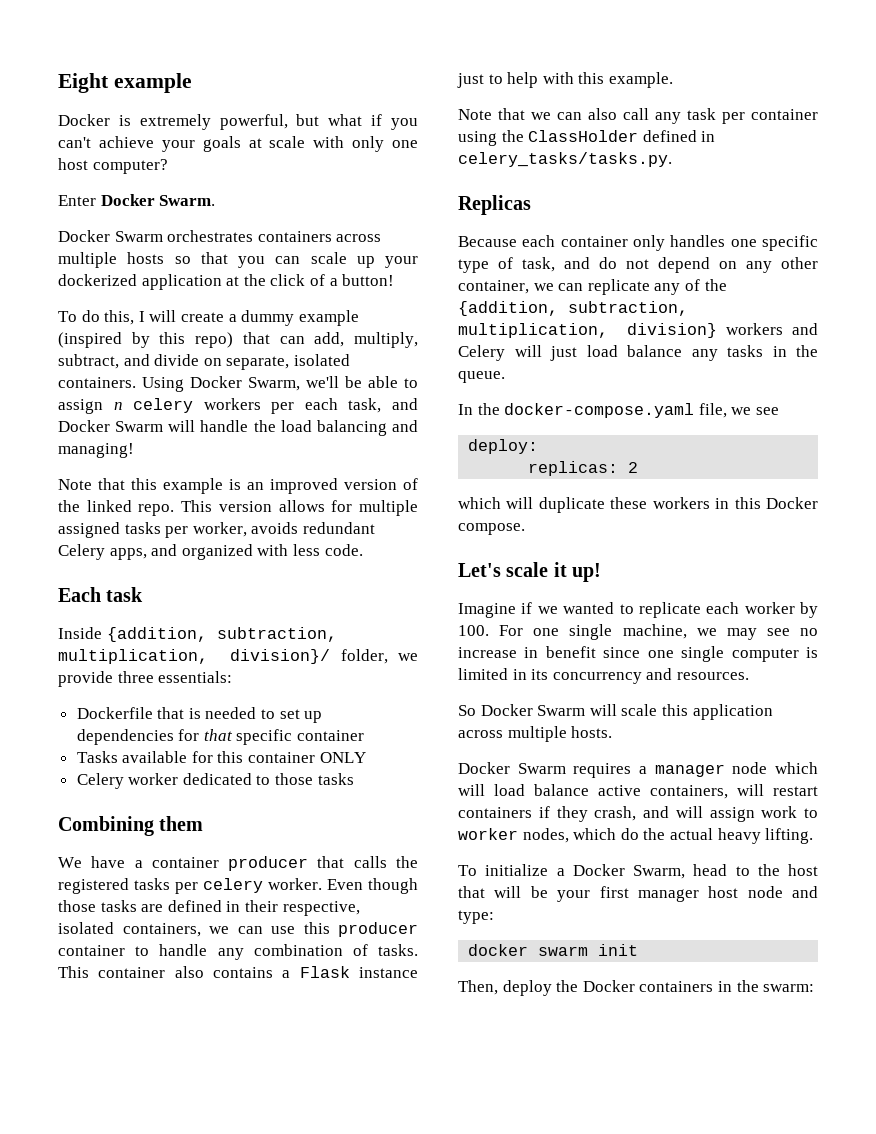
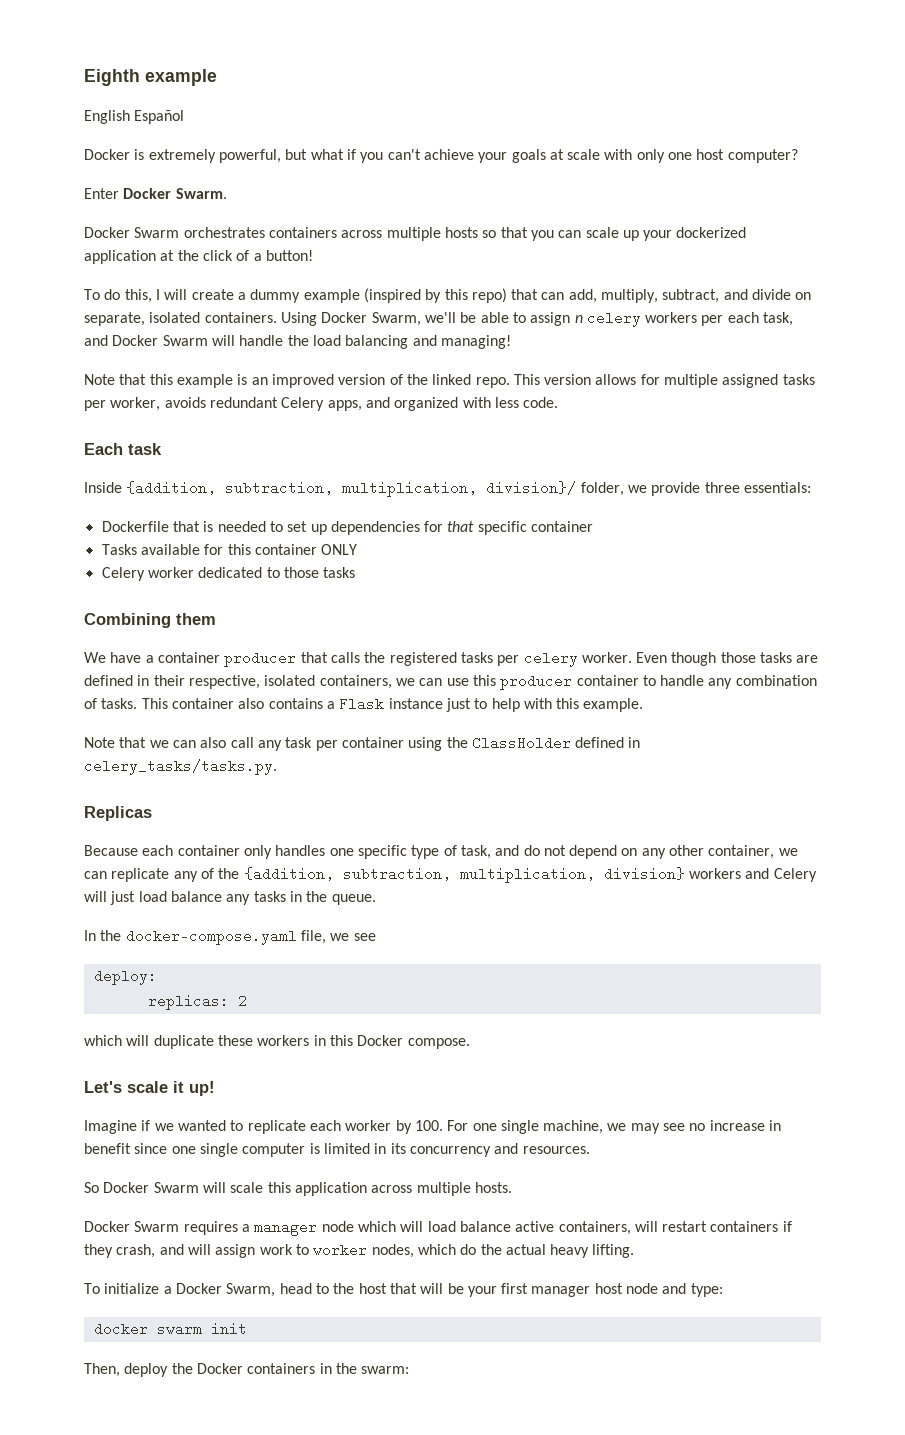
[58,73,192,93] Eight example -> [84,69,217,86] [84,110,185,124] Eighth example // English Español

